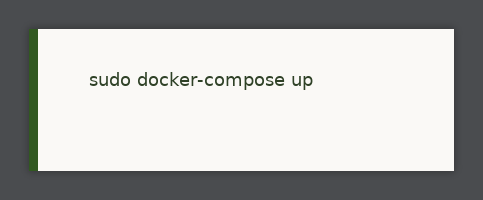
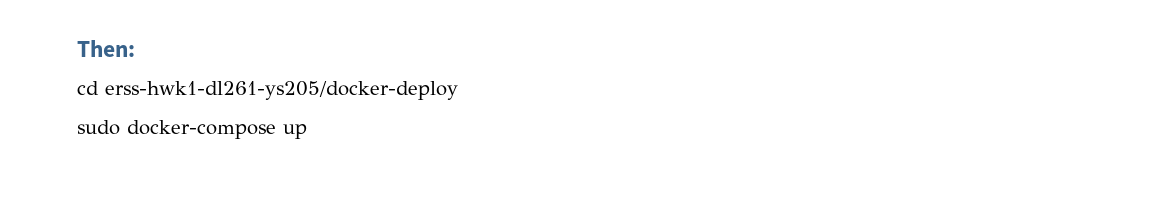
(89, 79) none -> [77,40,135,57] [77,81,458,100] Then: // cd erss-hwk1-dl261-ys205/docker-deploy //

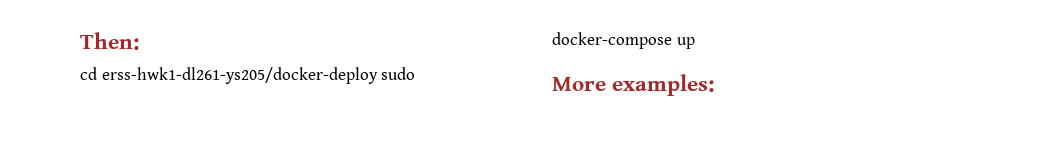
(458, 90) // -> (378, 75) none
(307, 131) none -> [552,74,716,96] // More examples:

